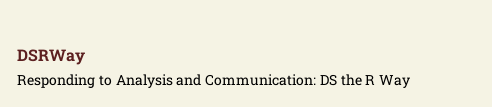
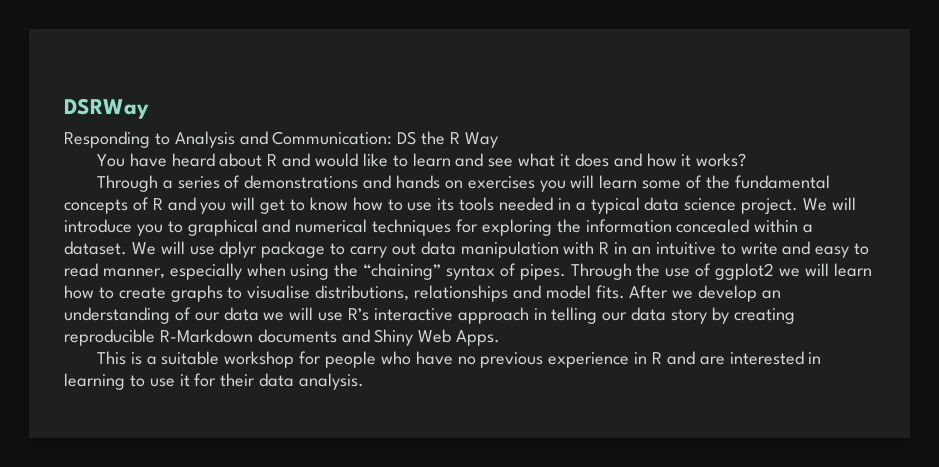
(411, 81) none -> [96,153,747,167] [96,175,830,192] [64,197,856,214] [64,219,814,236] [64,241,870,258] [64,263,872,280] [64,285,782,302] [64,307,795,324] [64,329,501,346] [96,351,822,368] [64,373,365,390] // You have heard about R and would like to learn and see what it does and how it works? // Through a series of demonstrations and hands on exercises you will learn some of the fundamental concepts of R and you will get to know how to use its tools needed in a typical data science project. We will introduce you to graphical and numerical techniques for exploring the information concealed within a dataset. We will use dplyr package to carry out data manipulation with R in an intuitive to write and easy to read manner, especially when using the “chaining” syntax of pipes. Through the use of ggplot2 we will learn how to create graphs to visualise distributions, relationships and model fits. After we develop an understanding of our data we will use R’s interactive approach in telling our data story by creating reproducible R-Markdown documents and Shiny Web Apps. // This is a suitable workshop for people who have no previous experience in R and are interested in learning to use it for their data analysis.

